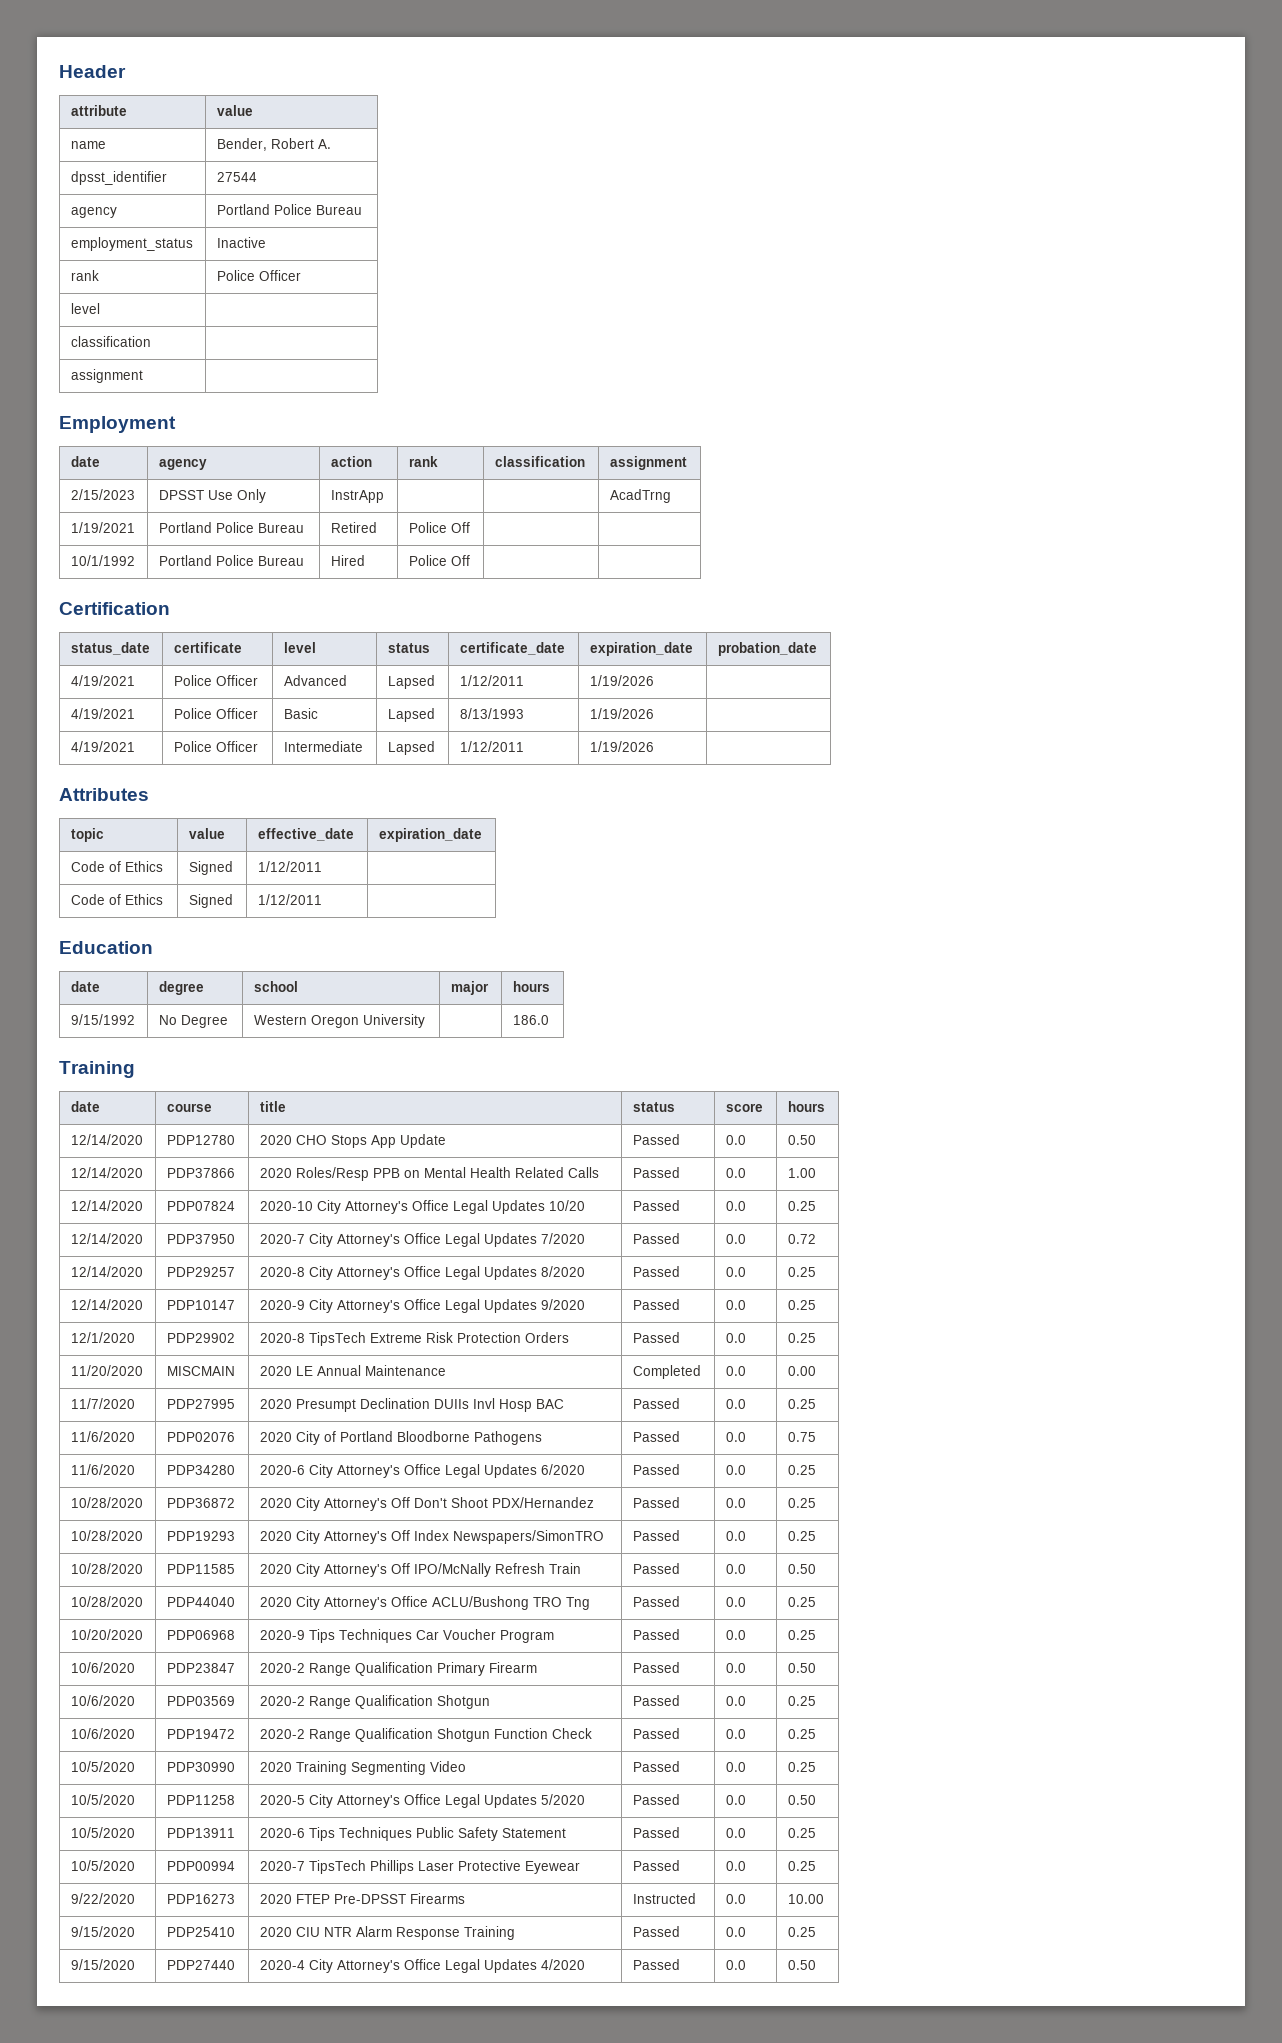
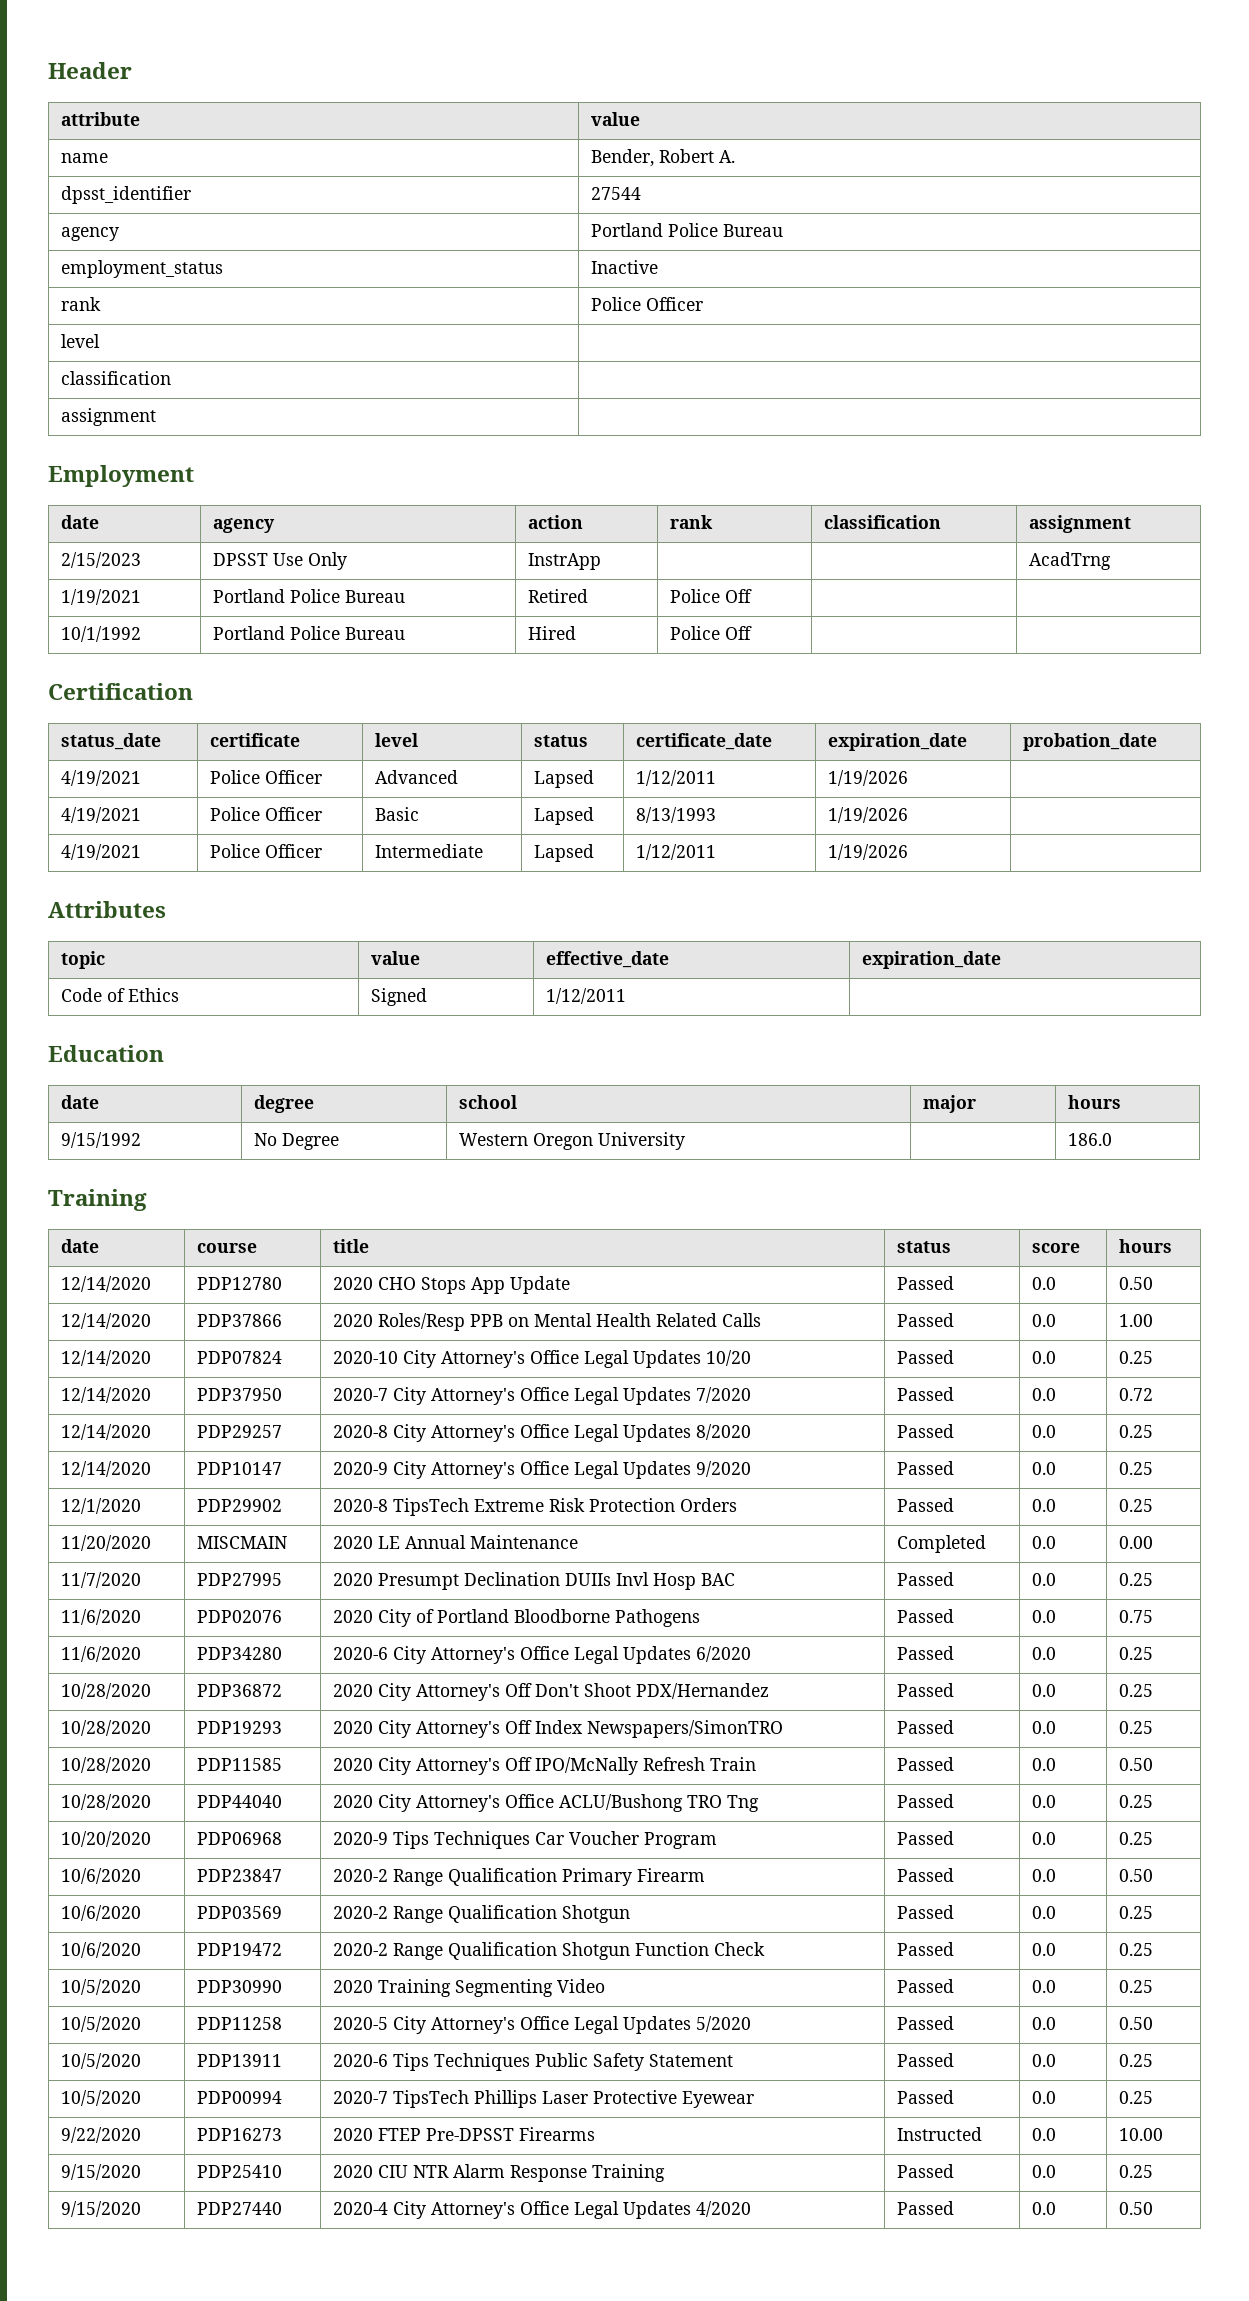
[70,894,163,905] [188,894,233,908] [257,894,322,905] // Code of Ethics | Signed | 1/12/2011 | -> (626, 996) none

